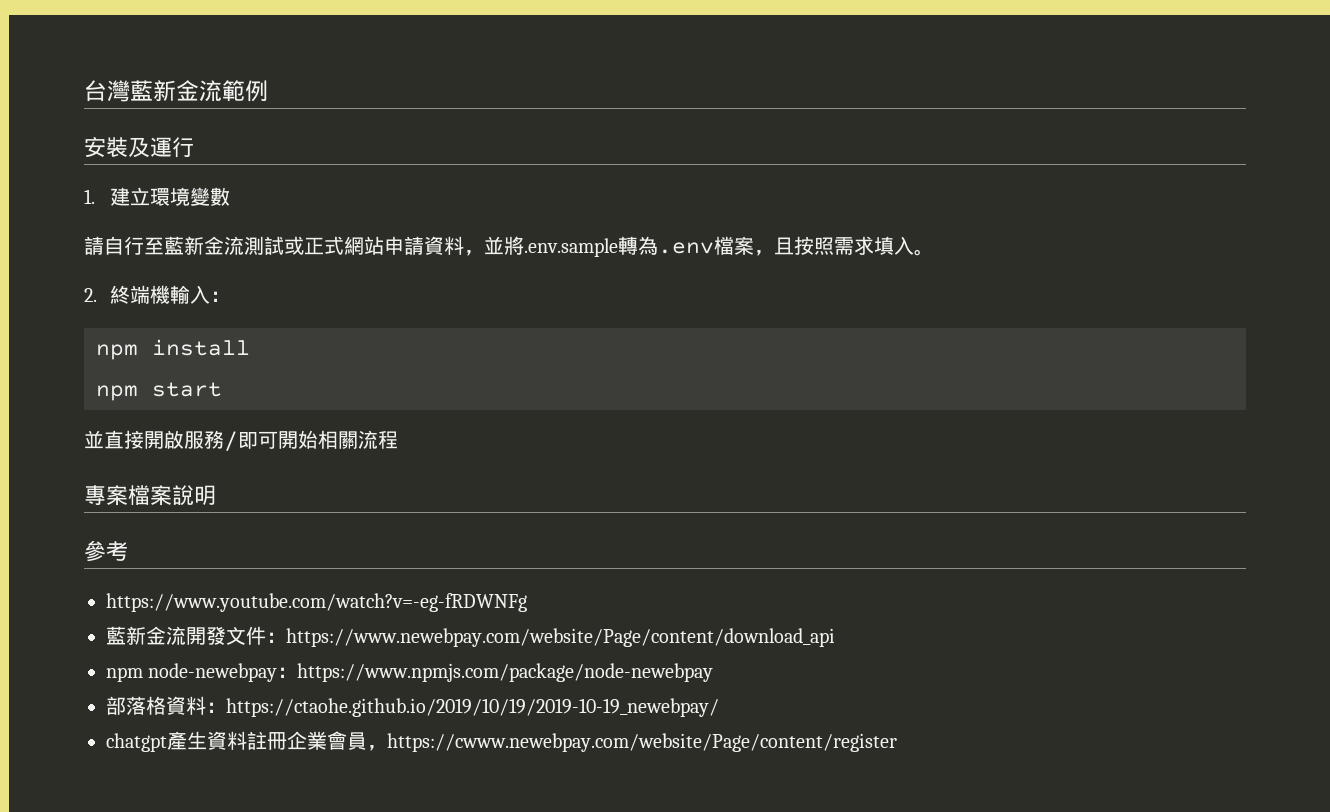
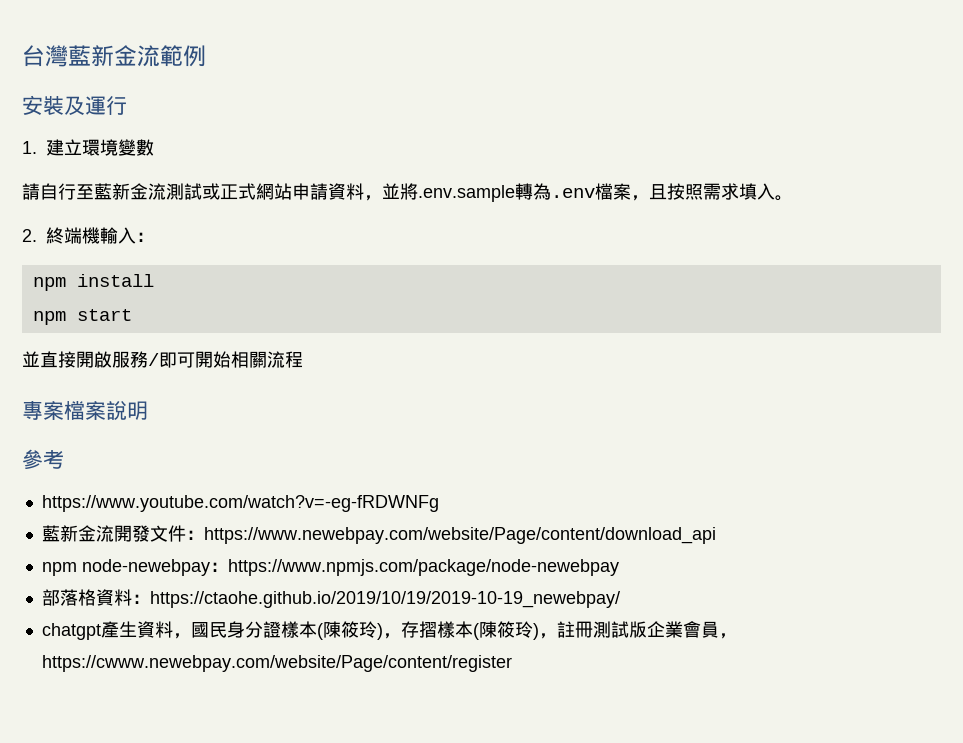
[247,731,287,750] 註冊 -> [172,621,647,640] ，國民身分證樣本(陳筱玲)，存摺樣本(陳筱玲)，註冊測試版

